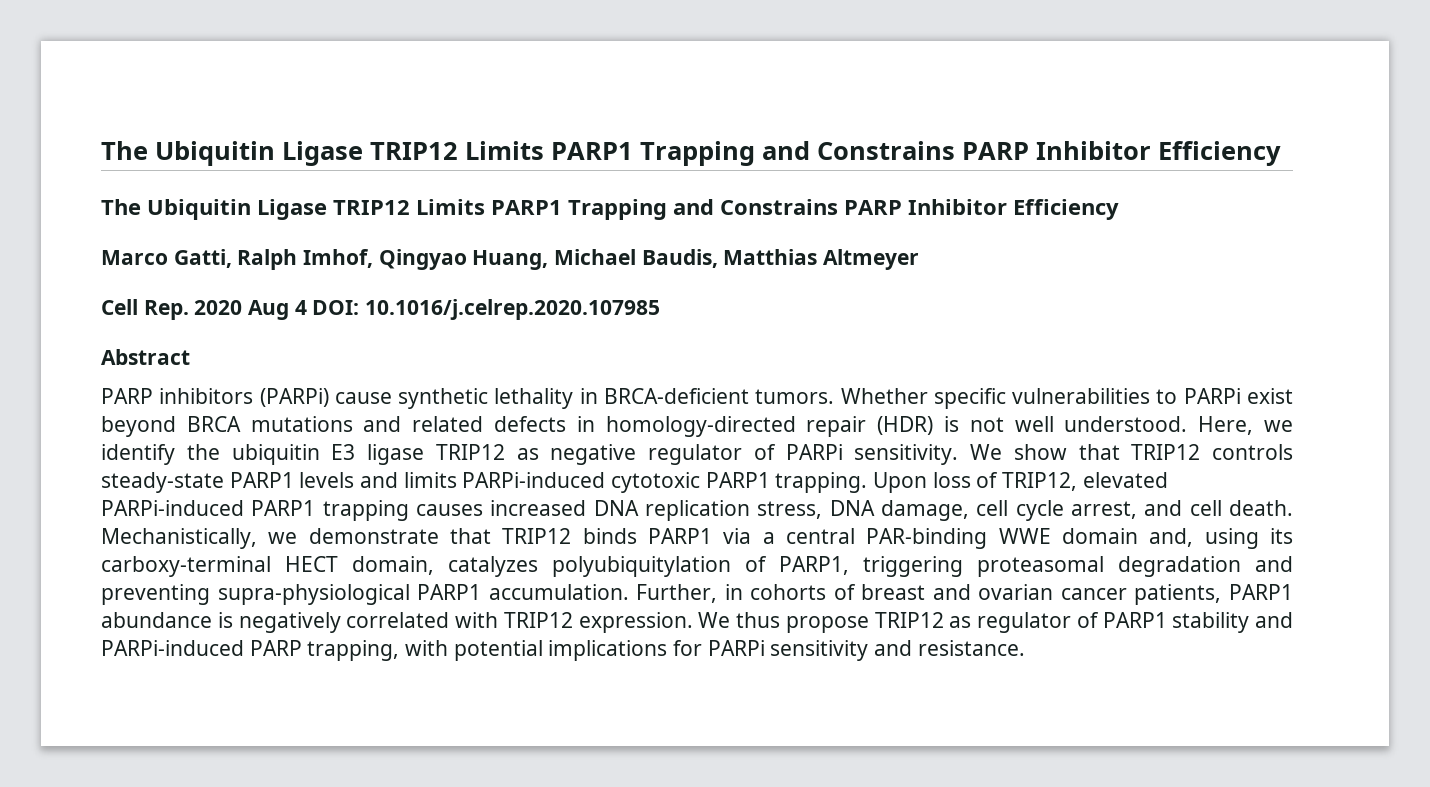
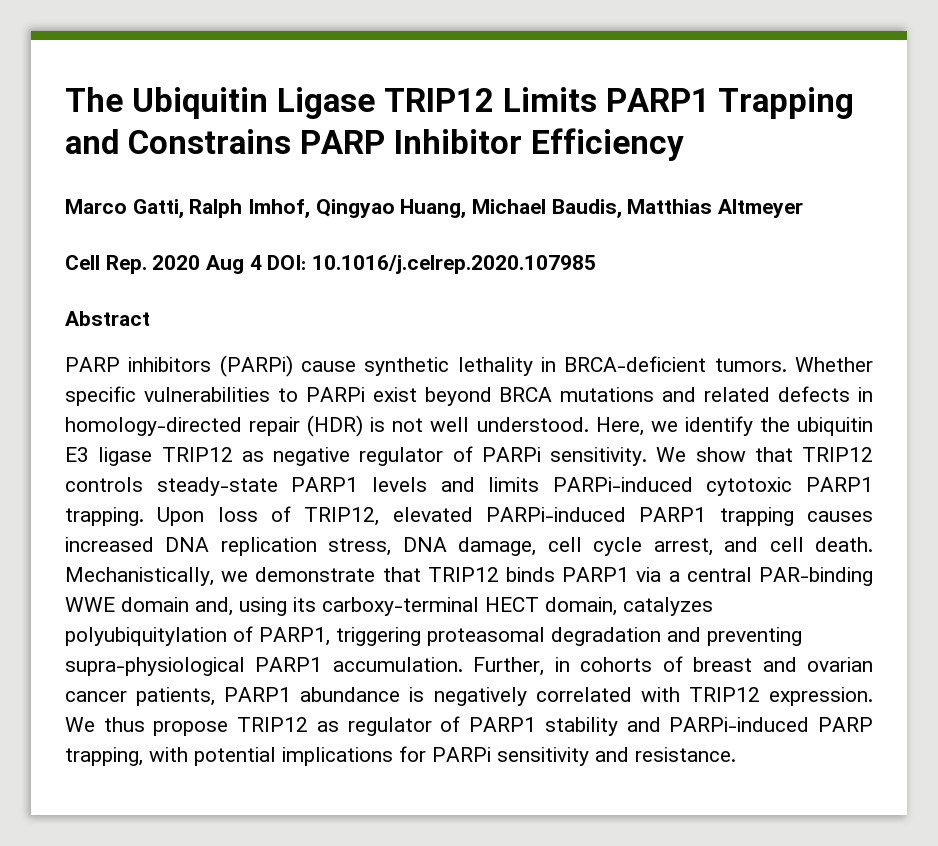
[101,199,1119,220] // The Ubiquitin Ligase TRIP12 Limits PARP1 Trapping and Constrains PARP Inhibitor Efficiency -> (684, 144) none

